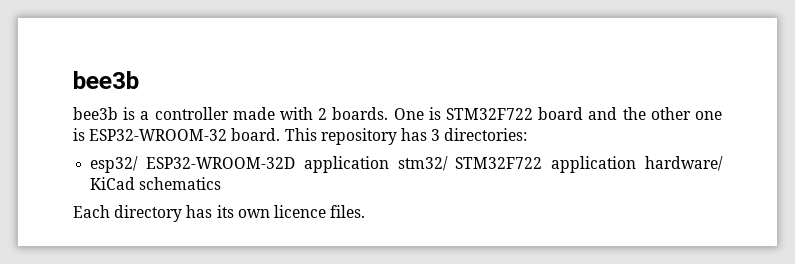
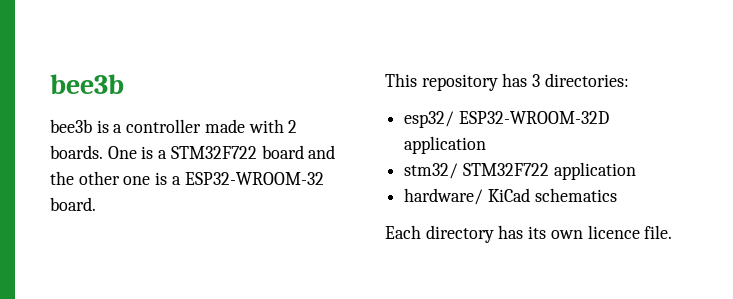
(441, 113) none -> [158,150,168,159] a
(85, 134) none -> [171,176,181,185] a
(281, 134) none -> (96, 204) //
(389, 164) none -> (487, 145) //
(637, 164) none -> (636, 171) //
[330,205,366,218] files. -> [644,225,673,239] file.

